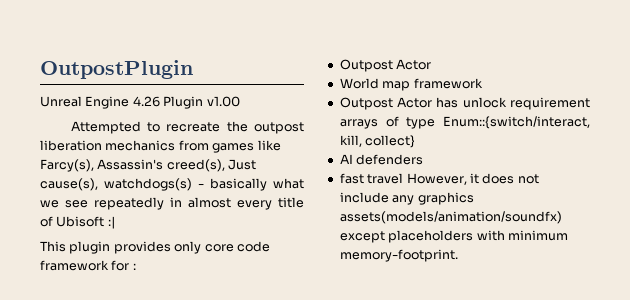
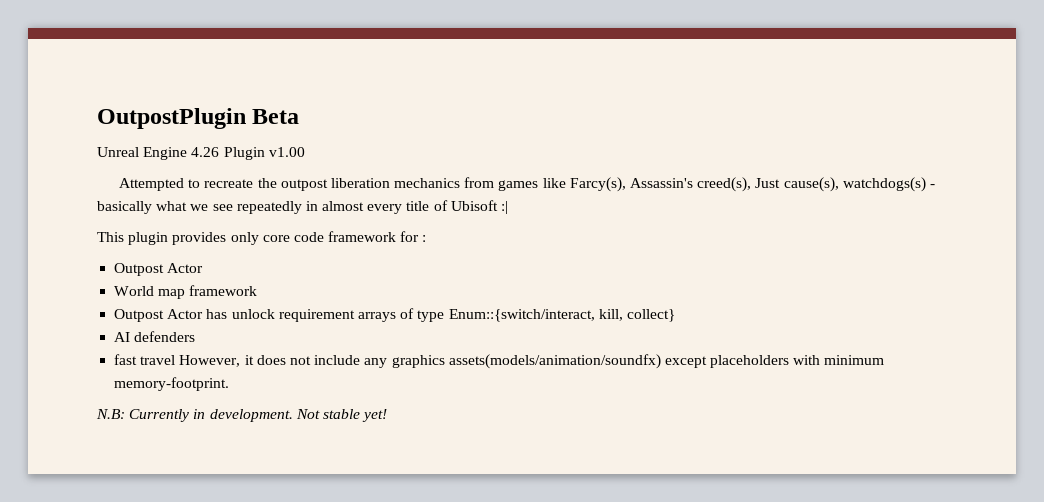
(193, 69) none -> [252,109,300,124] Beta
(458, 255) none -> [96,409,388,422] // N.B: Currently in development. Not stable yet!

